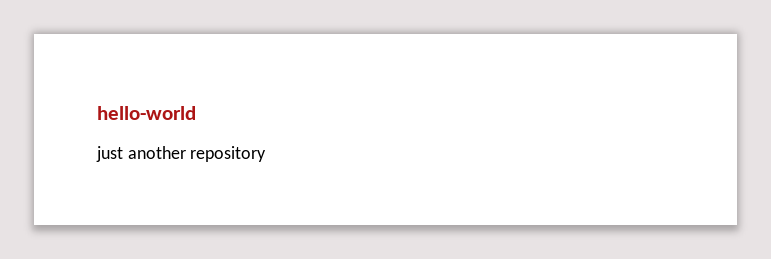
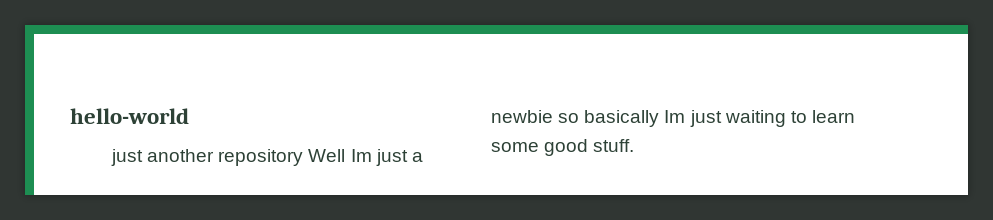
(267, 154) none -> [308,149,423,166] [491,110,855,127] [491,139,635,156] Well Im just a newbie so basically Im just waiting to learn some good stuff.

